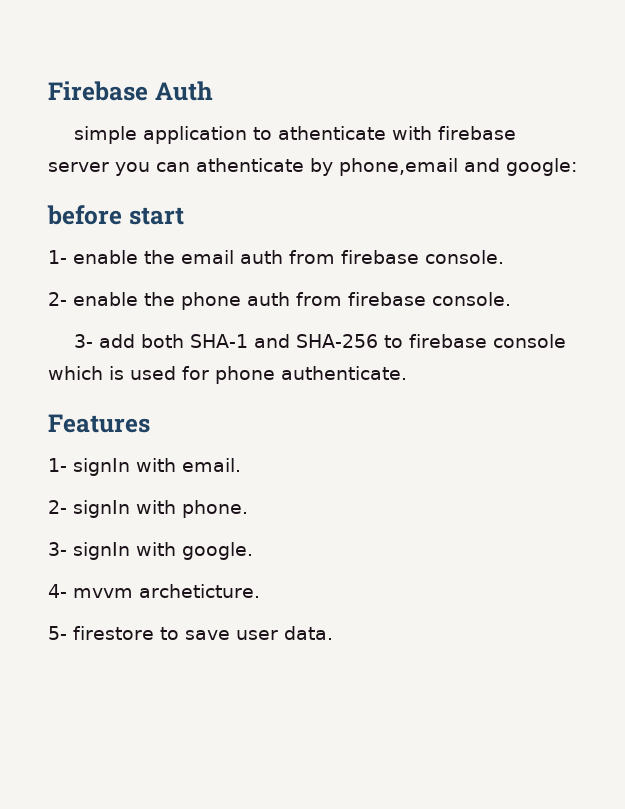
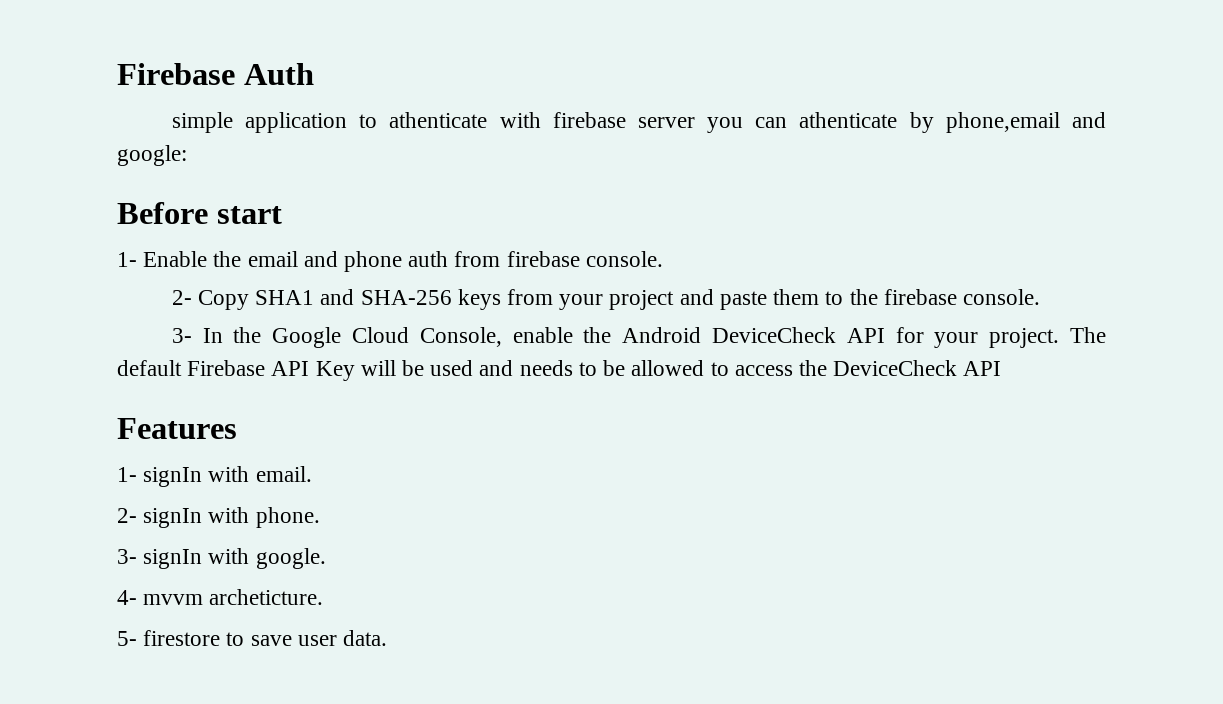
[47,205,122,225] before -> [117,202,208,224] Before
[73,250,138,264] enable -> [143,251,208,267] Enable
(234, 257) none -> [303,251,403,272] and phone
[73,292,511,310] [74,334,567,348] [48,366,407,384] enable the phone auth from firebase console. // 3- add both SHA-1 and SHA-256 to firebase console which is used for phone authenticate. -> [198,289,1040,310] [171,327,1106,348] [117,360,1002,381] Copy SHA1 and SHA-256 keys from your project and paste them to the firebase console. // 3- In the Google Cloud Console, enable the Android DeviceCheck API for your project. The default Firebase API Key will be used and needs to be allowed to access the DeviceCheck API

